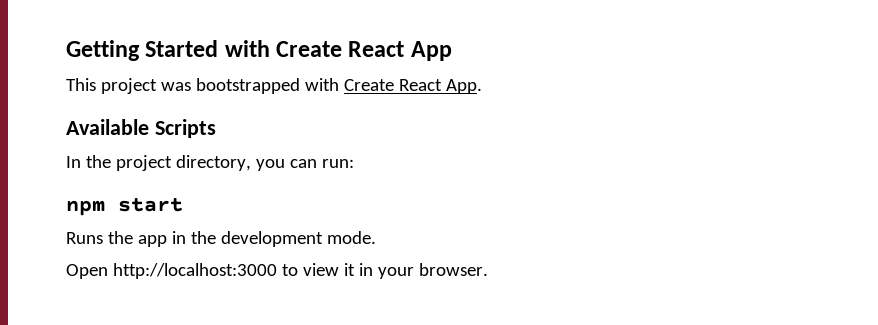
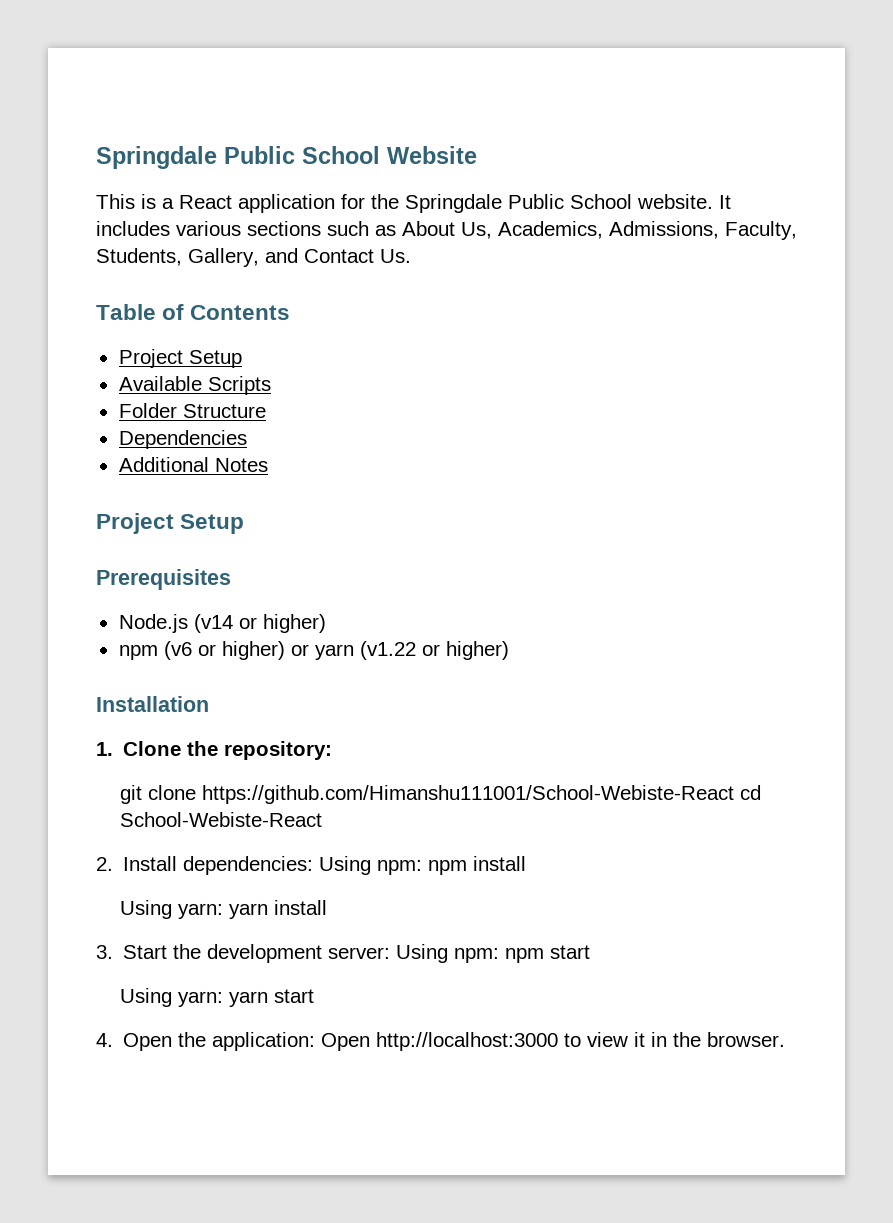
[66,40,452,61] [66,78,482,94] [66,119,216,138] [66,155,354,171] [66,198,183,216] [66,231,376,247] Getting Started with Create React App // This project was bootstrapped with Create React App. // Available Scripts // In the project directory, you can run: // npm start // Runs the app in the development mode. // -> [96,146,477,169] [96,194,731,213] [96,221,797,240] [96,248,411,267] [96,304,291,320] [118,349,242,368] [118,376,271,395] [118,403,266,418] [118,430,247,449] [118,457,268,472] [96,513,245,534] [96,569,231,590] [118,614,326,633] [118,641,509,660] [96,696,209,712] [96,741,333,760] [120,785,762,804] [120,812,323,827] [96,856,527,875] [120,900,328,919] [96,944,591,963] [120,988,315,1007] [96,1032,316,1051] Springdale Public School Website // This is a React application for the Springdale Public School website. It includes various sections such as About Us, Academics, Admissions, Faculty, Students, Gallery, and Contact Us. // Table of Contents // Project Setup // Available Scripts // Folder Structure // Dependencies // Additional Notes // Project Setup // Prerequisites // Node.js (v14 or higher) // npm (v6 or higher) or yarn (v1.22 or higher) // Installation // 1. Clone the repository: // git clone https://github.com/Himanshu111001/School-Webiste-React cd School-Webiste-React // 2. Install dependencies: Using npm: npm install // Using yarn: yarn install // 3. Start the development server: Using npm: npm start // Using yarn: yarn start // 4. Open the application:
[377,267,414,279] your -> [673,1032,702,1047] the

